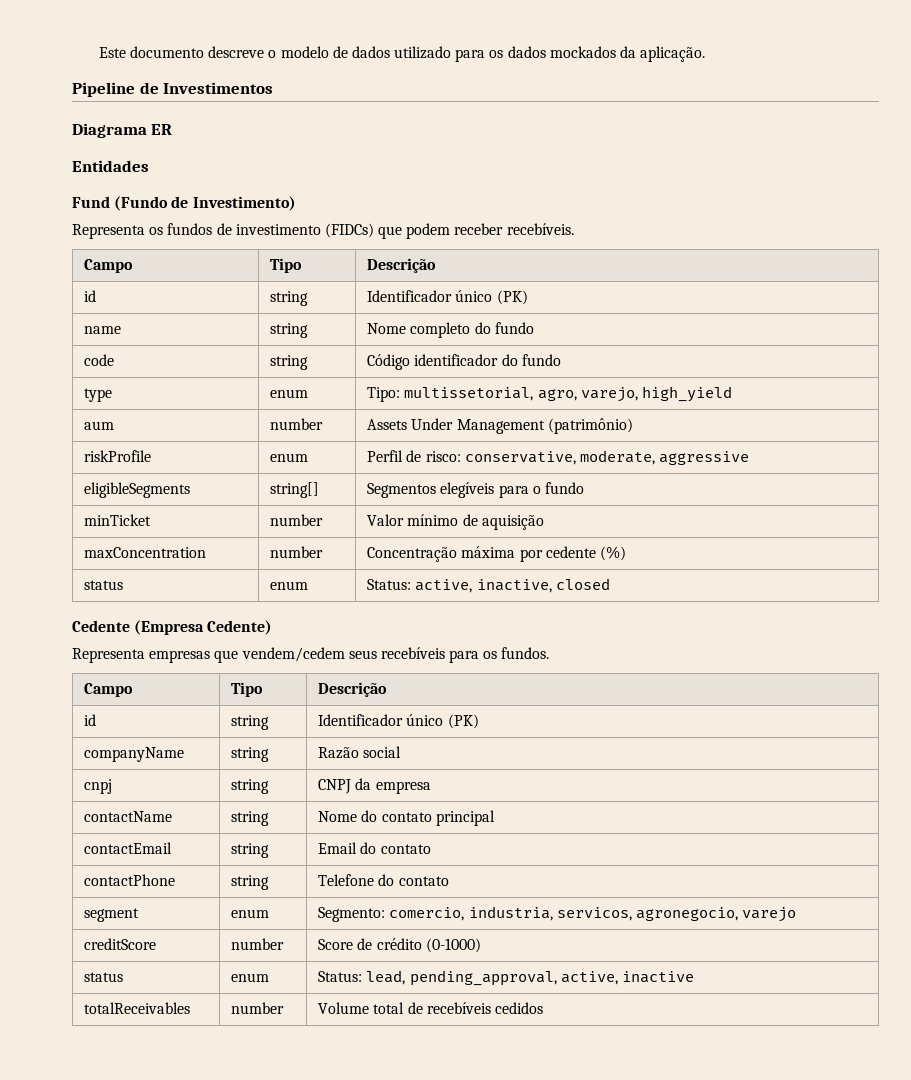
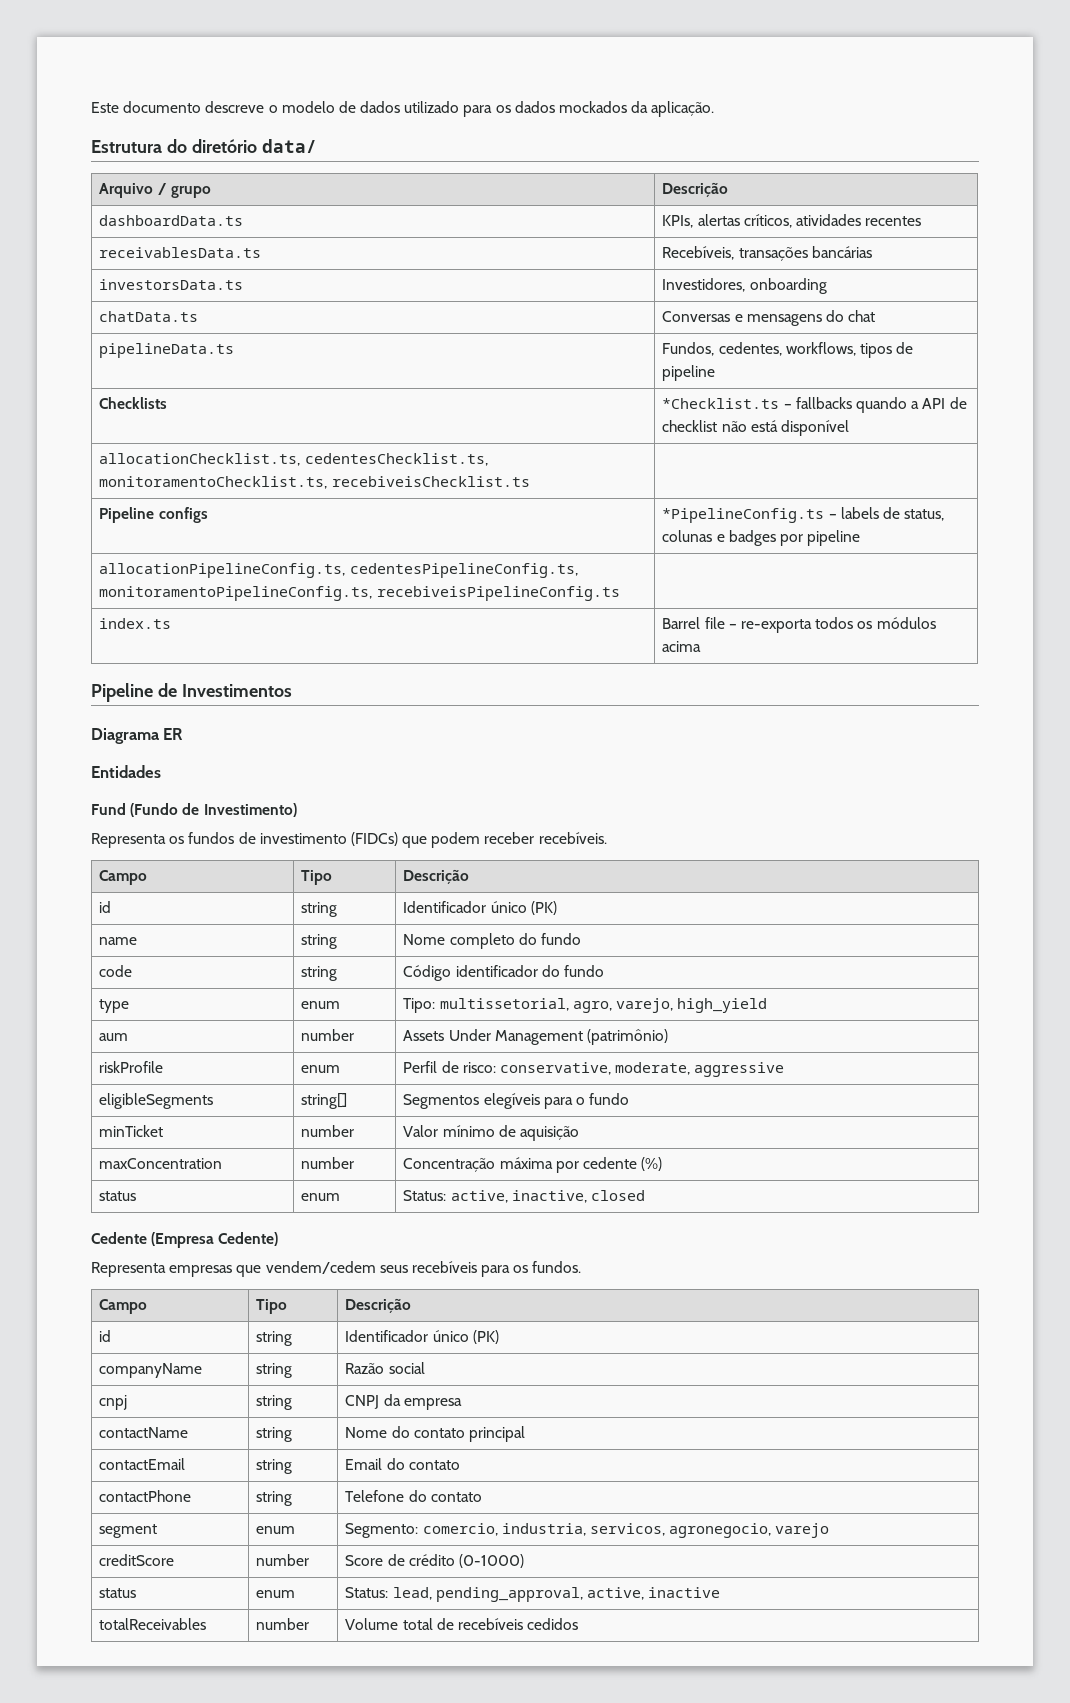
(706, 54) none -> [91,139,317,153] [99,183,211,198] [662,182,729,197] [99,215,244,226] [662,214,922,228] [99,247,262,258] [662,246,872,261] [99,279,244,290] [662,278,827,294] [99,311,199,322] [662,310,876,326] [99,343,235,358] [662,342,914,358] [662,365,716,381] [99,397,168,409] [662,397,967,413] [662,420,849,436] [99,453,488,466] [99,476,530,489] [99,507,208,523] [662,507,945,523] [662,530,861,546] [99,563,578,578] [99,586,620,601] [99,618,172,629] [662,617,936,633] [662,641,702,652] // Estrutura do diretório data/ // Arquivo / grupo | Descrição // dashboardData.ts | KPIs, alertas críticos, atividades recentes // receivablesData.ts | Recebíveis, transações bancárias // investorsData.ts | Investidores, onboarding // chatData.ts | Conversas e mensagens do chat // pipelineData.ts | Fundos, cedentes, workflows, tipos de pipeline // Checklists | *Checklist.ts – fallbacks quando a API de checklist não está disponível // allocationChecklist.ts, cedentesChecklist.ts, monitoramentoChecklist.ts, recebiveisChecklist.ts | // Pipeline configs | *PipelineConfig.ts – labels de status, colunas e badges por pipeline // allocationPipelineConfig.ts, cedentesPipelineConfig.ts, monitoramentoPipelineConfig.ts, recebiveisPipelineConfig.ts | // index.ts | Barrel file – re-exporta todos os módulos acima

